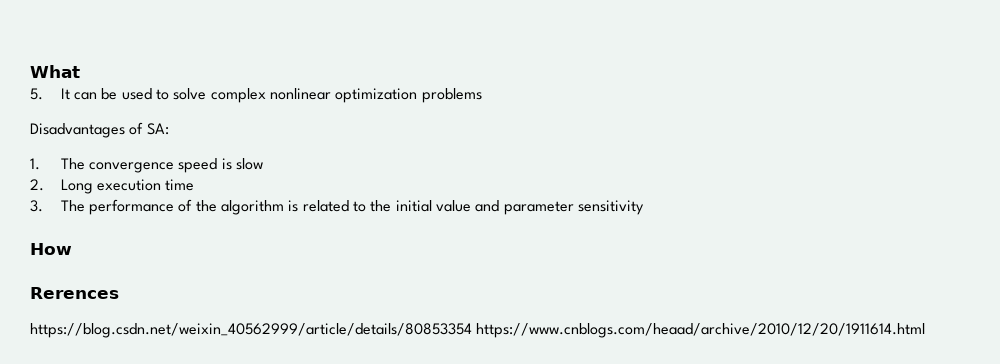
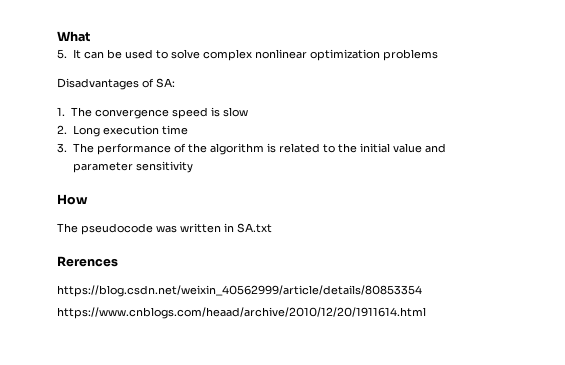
(72, 249) none -> [57,223,272,235] // The pseudocode was written in SA.txt
(472, 330) none -> (422, 291) //

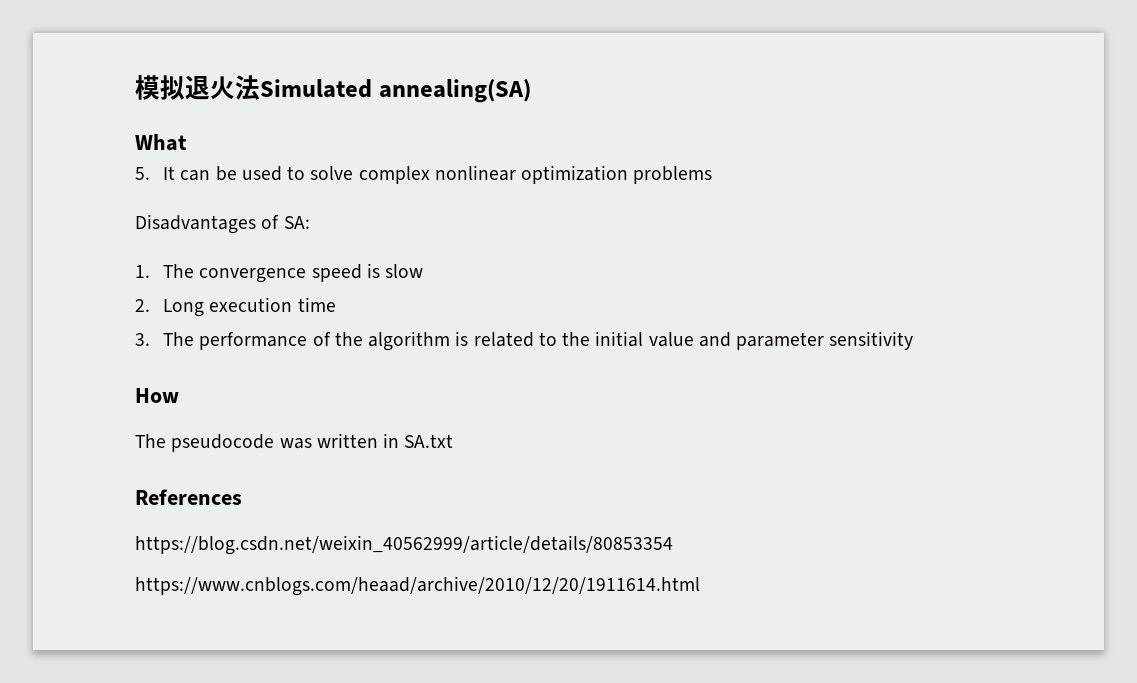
(57, 36) none -> [135,75,531,103] 模拟退火法Simulated annealing(SA) //
[57,256,118,267] Rerences -> [135,489,242,505] References

